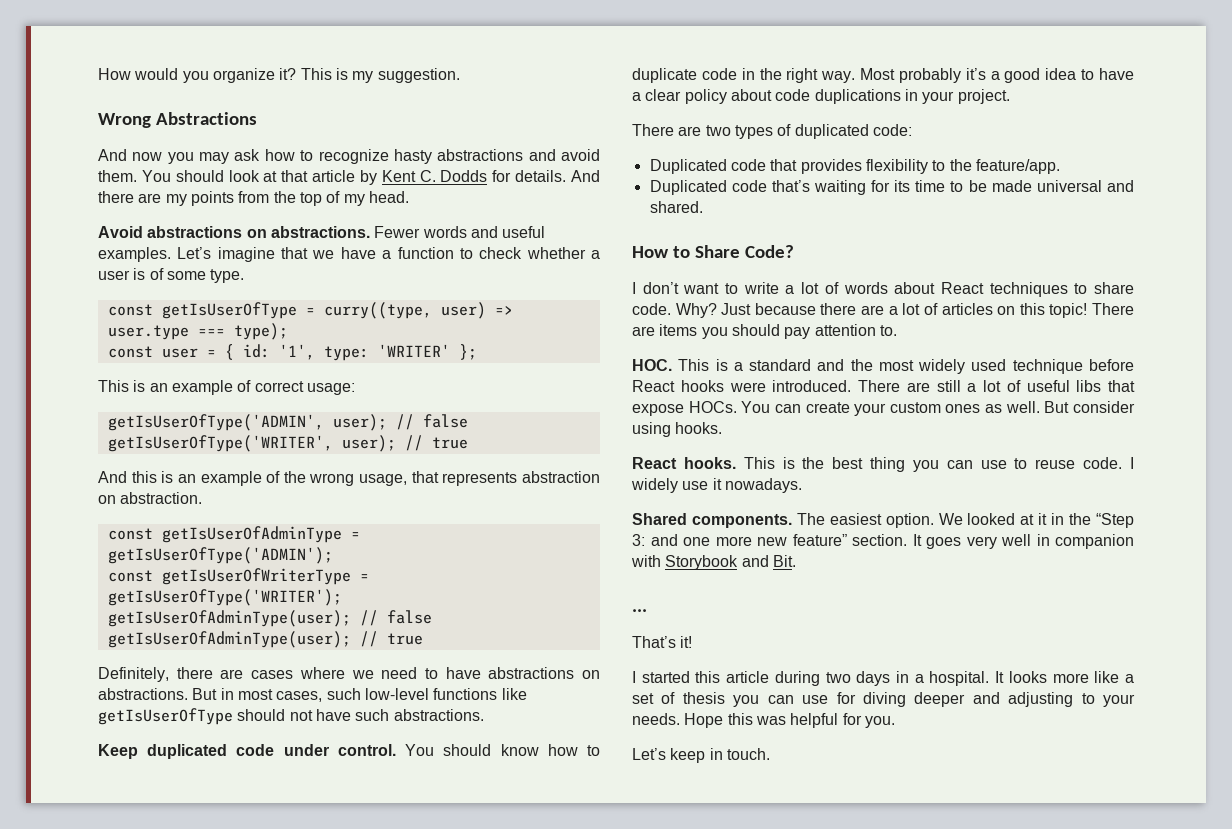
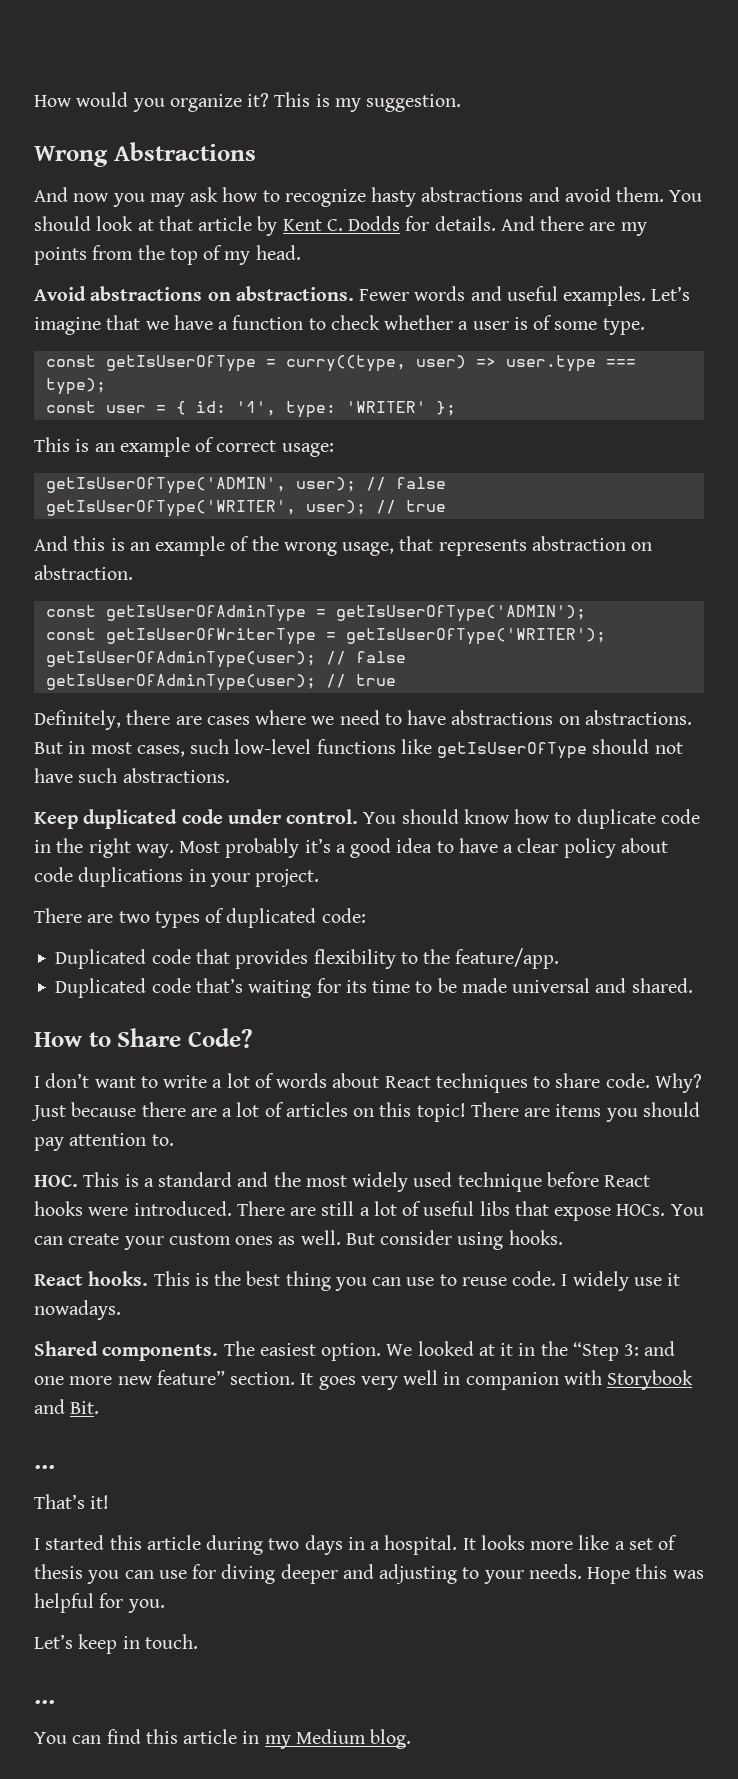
(770, 754) none -> [34,1700,55,1704] [34,1729,412,1749] // ... // You can find this article in my Medium blog.

